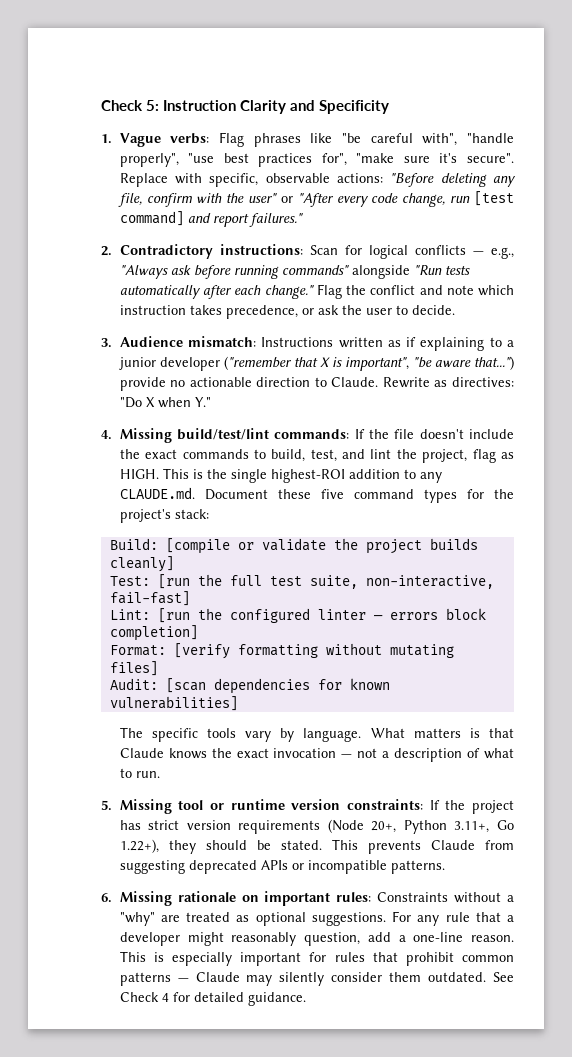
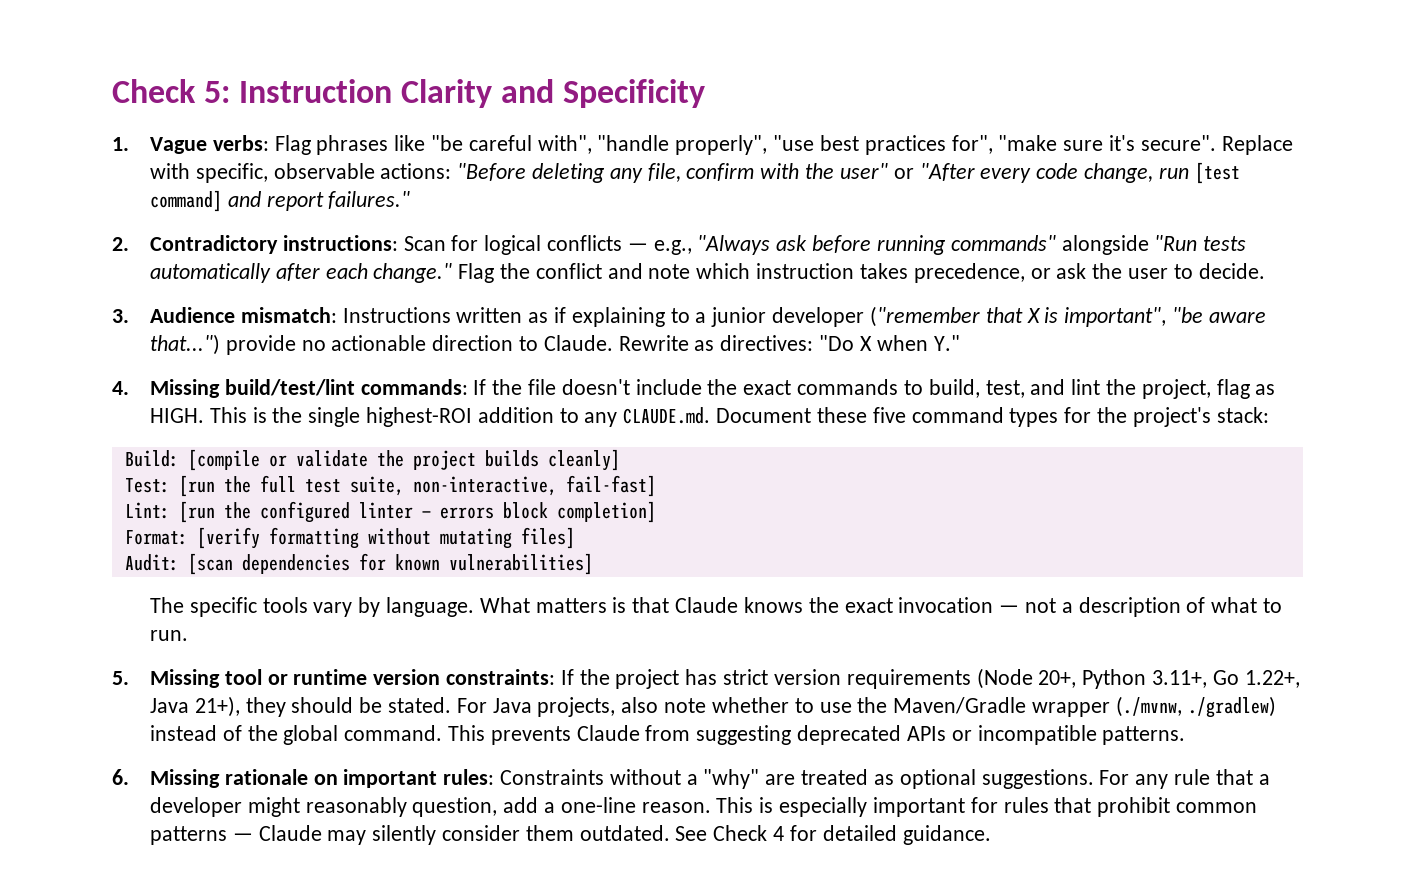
[119,839,159,853] 1.22+), -> [1244,670,1300,688] [150,696,240,717] 1.22+, Java 21+),
(322, 845) none -> [456,696,1276,718] [150,725,443,745] For Java projects, also note whether to use the Maven/Gradle wrapper (./mvnw, ./gradlew) instead of the global command.

